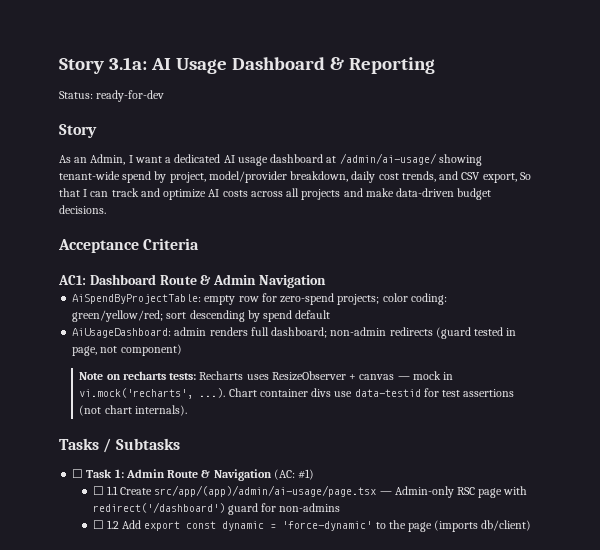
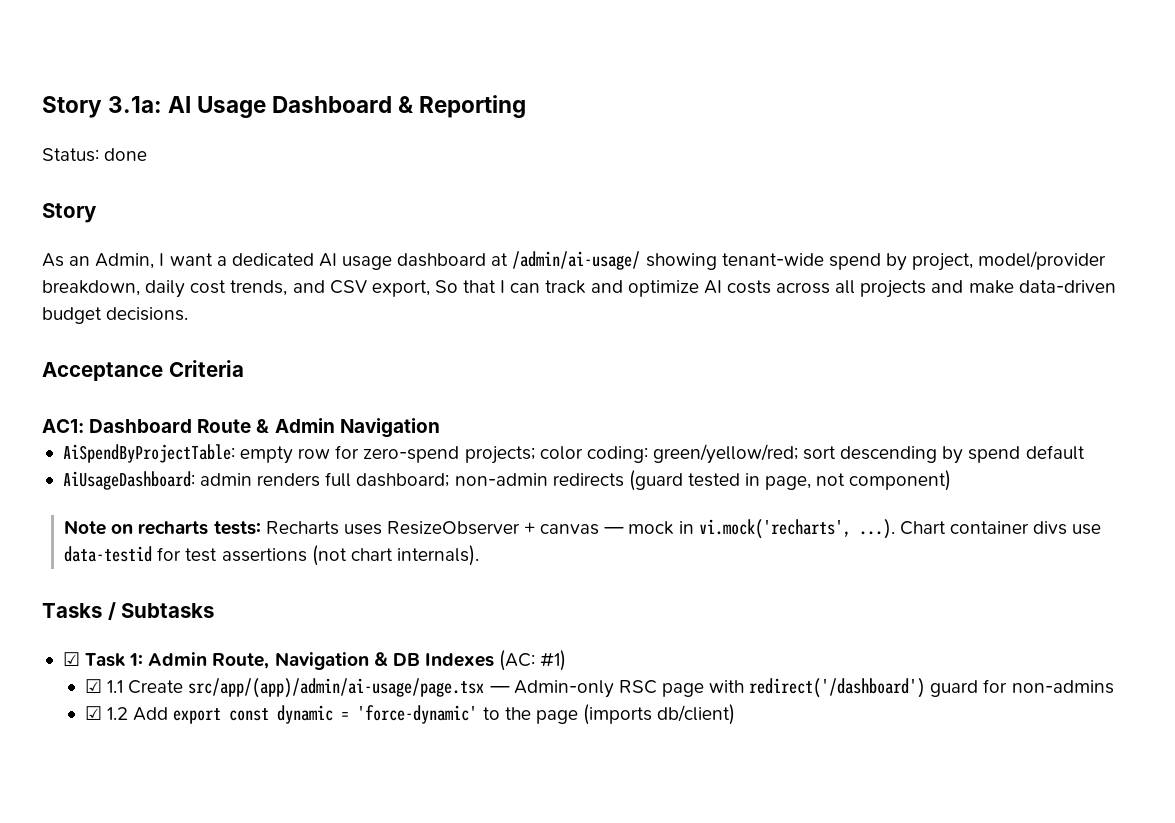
[96,90,165,102] ready-for-dev -> [104,148,148,161] done
[72,469,84,478] ☐ -> [62,652,80,666] ☑
[167,469,272,481] Route & Navigation -> [212,652,494,670] Route, Navigation & DB Indexes
[92,486,104,495] ☐ -> [85,679,103,693] ☑
[92,520,104,529] ☐ -> [85,706,103,720] ☑

